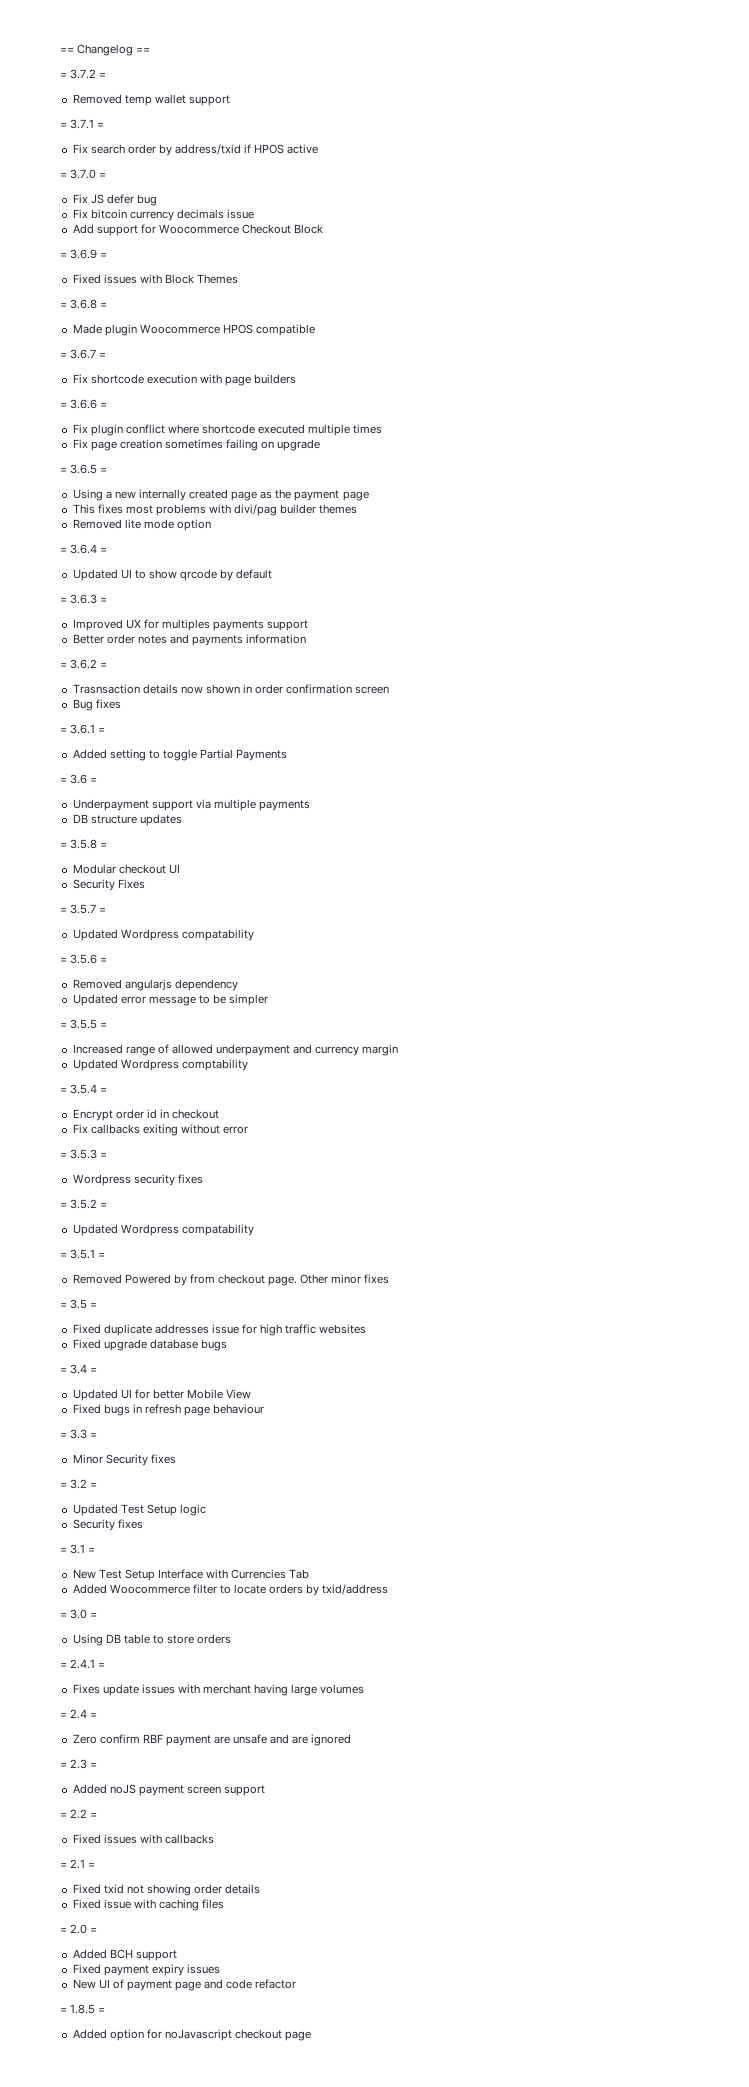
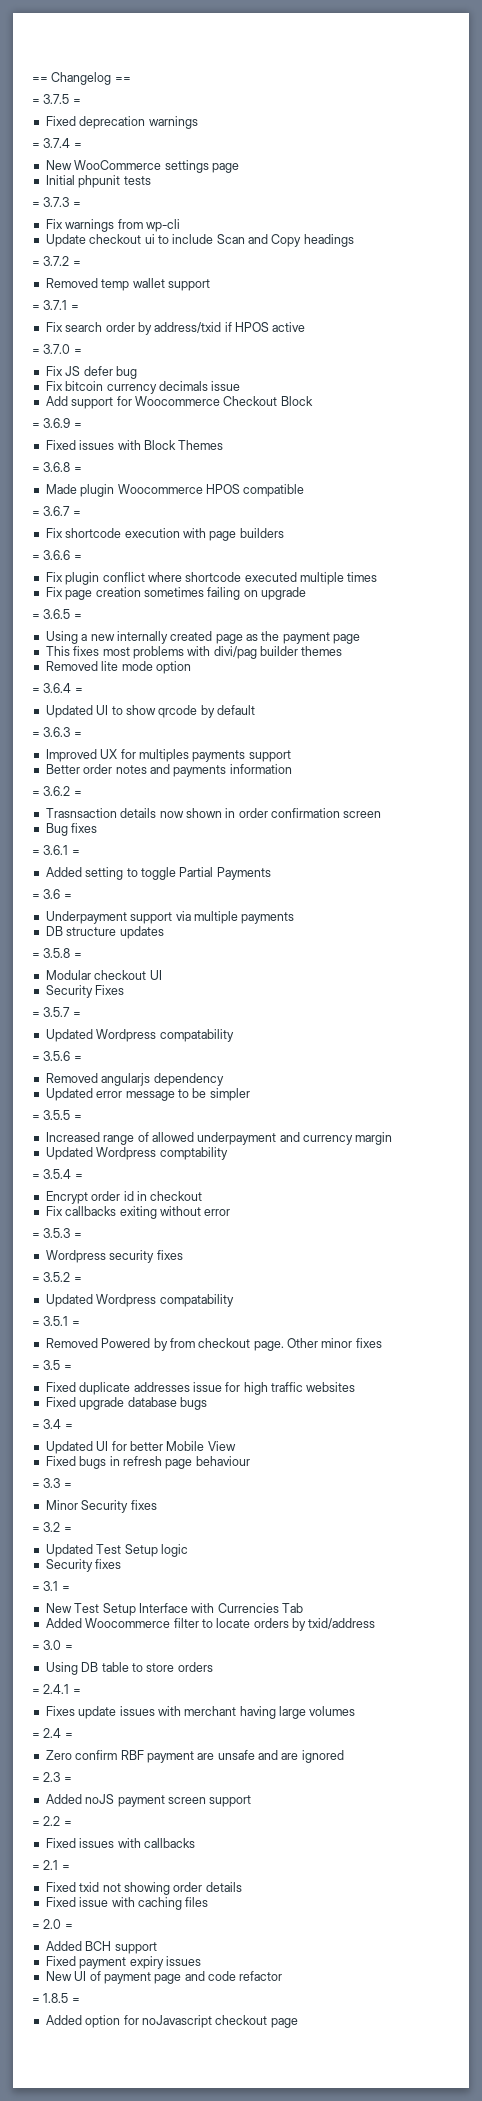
(151, 50) none -> [32,94,81,104] [45,116,198,129] [32,138,82,148] [45,160,239,173] [45,175,151,188] [32,197,81,207] [45,219,180,232] [45,234,354,247] // = 3.7.5 = // Fixed deprecation warnings // = 3.7.4 = // New WooCommerce settings page // Initial phpunit tests // = 3.7.3 = // Fix warnings from wp-cli // Update checkout ui to include Scan and Copy headings

